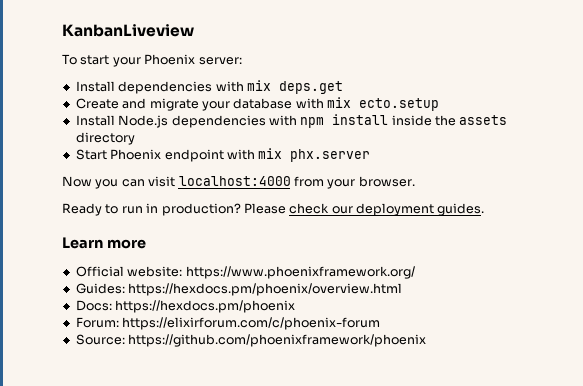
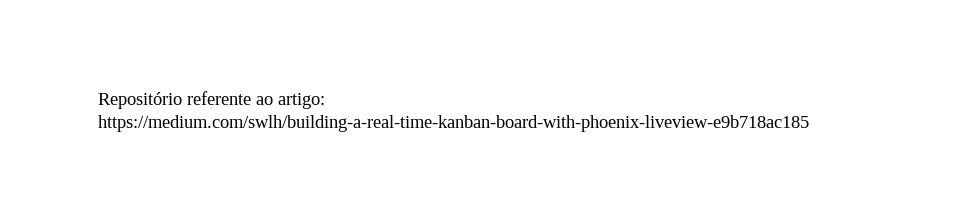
[62,24,194,37] [62,54,242,67] [75,80,343,94] [75,97,439,111] [75,114,508,128] [75,132,135,145] [75,148,371,162] [62,176,415,189] [62,203,485,216] [62,237,146,249] [75,266,415,279] [75,283,403,296] [75,300,296,313] [75,317,381,330] [75,334,427,347] KanbanLiveview // To start your Phoenix server: // Install dependencies with mix deps.get // Create and migrate your database with mix ecto.setup // Install Node.js dependencies with npm install inside the assets directory // Start Phoenix endpoint with mix phx.server // Now you can visit localhost:4000 from your browser. // Ready to run in production? Please check our deployment guides. // Learn more // Official website: https://www.phoenixframework.org/ // Guides: https://hexdocs.pm/phoenix/overview.html // Docs: https://hexdocs.pm/phoenix // Forum: https://elixirforum.com/c/phoenix-forum // Source: https://github.com/phoenixframework/phoenix -> [98,91,325,109] [98,115,809,132] Repositório referente ao artigo: https://medium.com/swlh/building-a-real-time-kanban-board-with-phoenix-liveview-e9b718ac185

